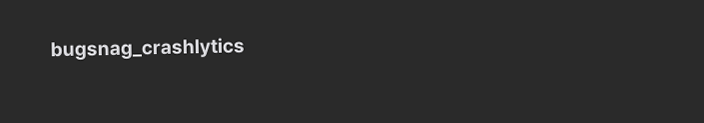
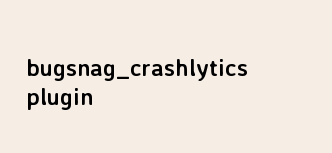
(245, 49) none -> [27,88,93,110] plugin

